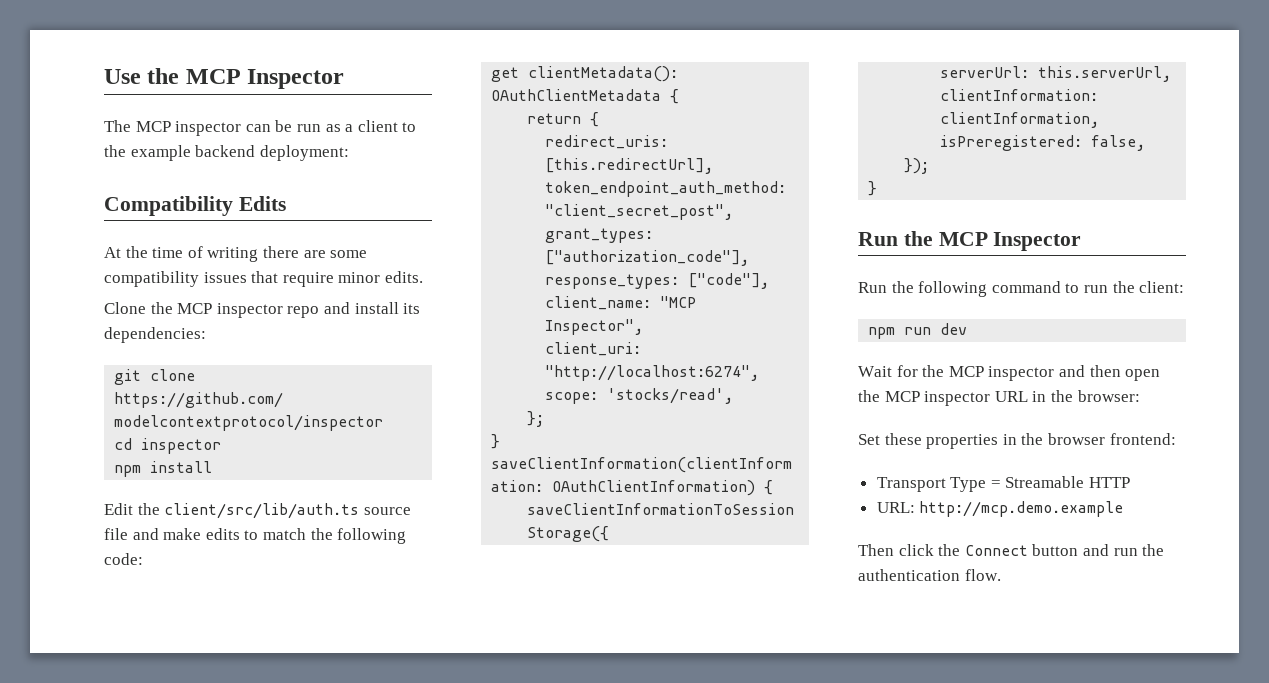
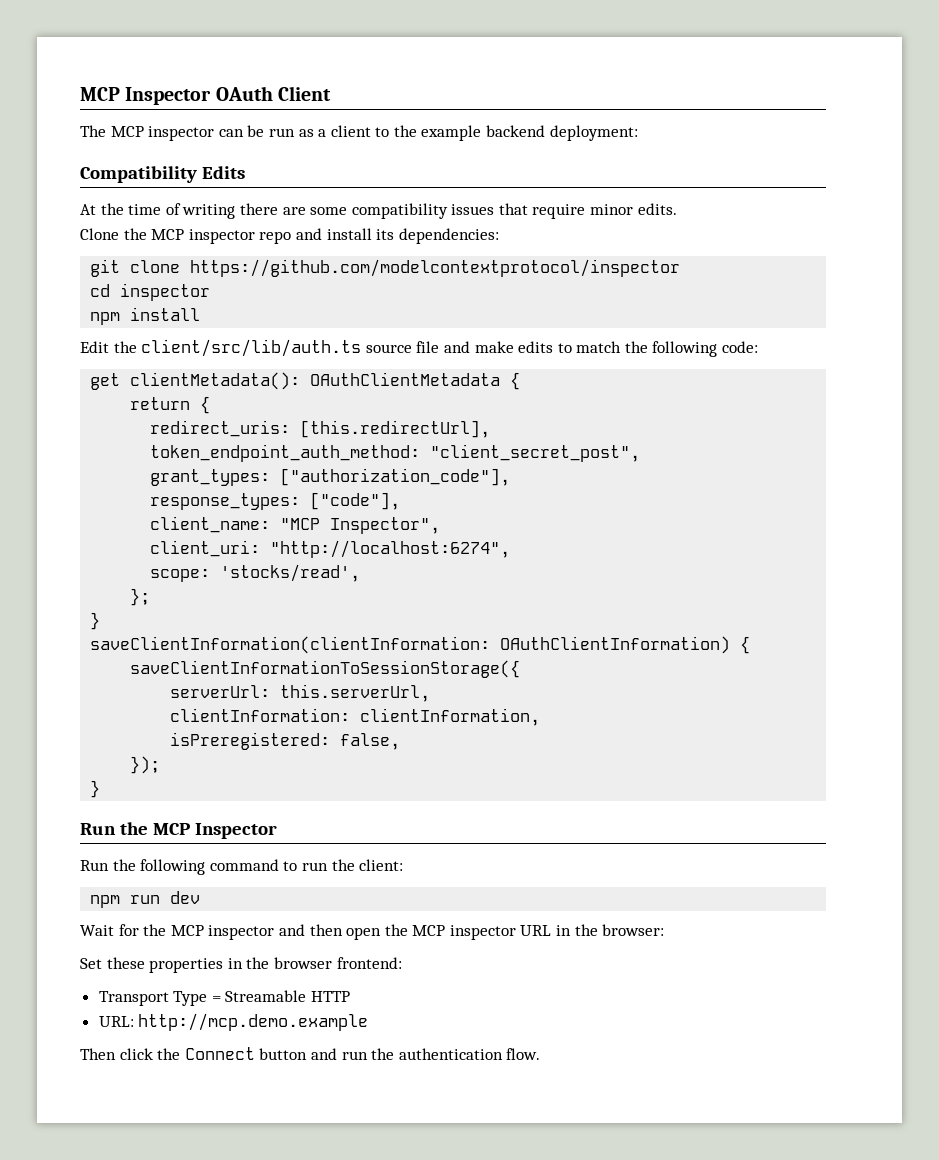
[104,68,345,89] Use the MCP Inspector -> [80,86,331,105] MCP Inspector OAuth Client

